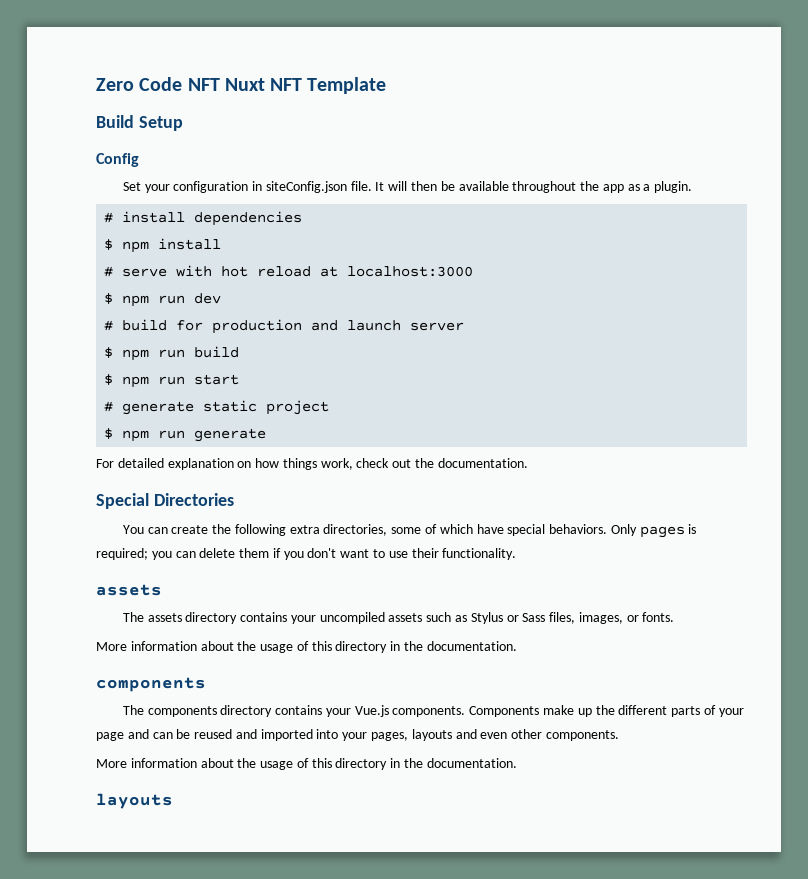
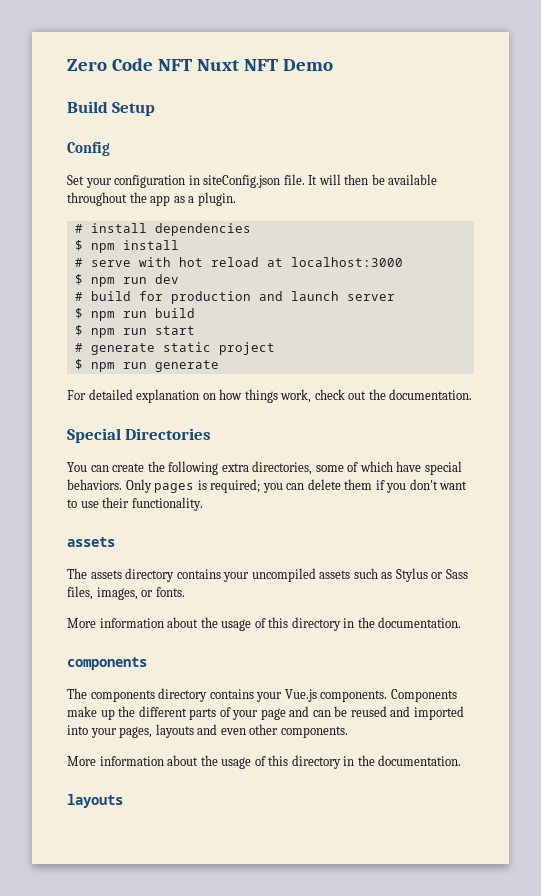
[307,77,387,94] Template -> [282,59,333,71] Demo

